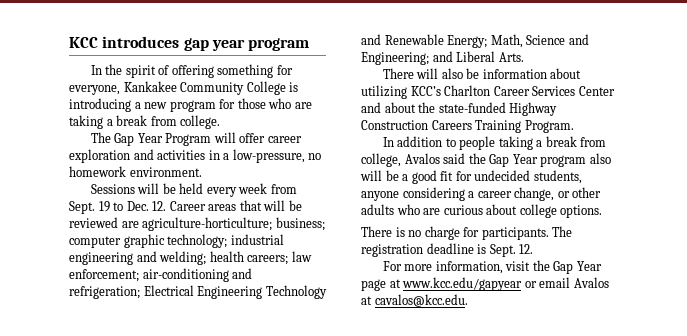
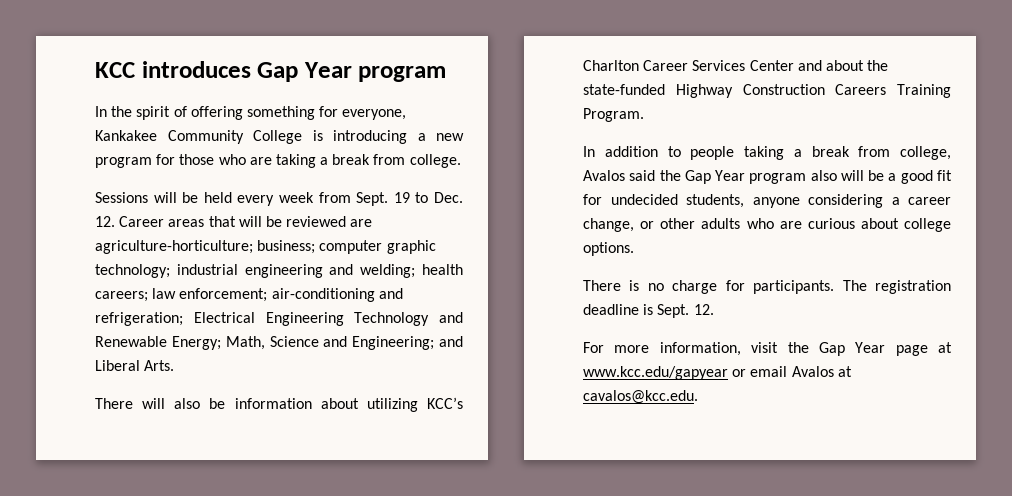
[183,38,245,51] gap year -> [257,62,352,82] Gap Year
[90,132,302,146] [69,149,322,163] [69,166,202,177] // The Gap Year Program will offer career exploration and activities in a low-pressure, no homework environment. -> (461, 161) none

